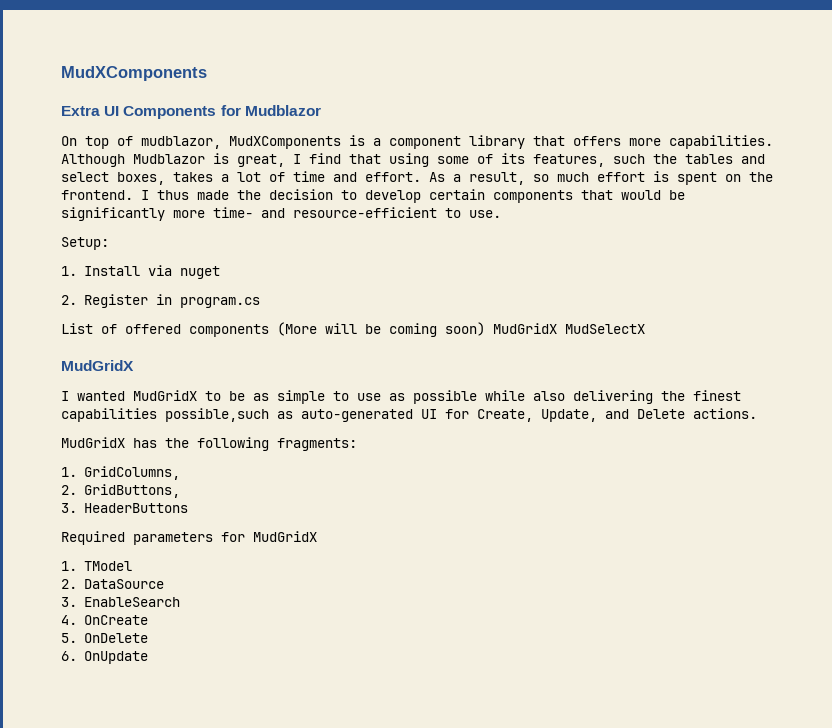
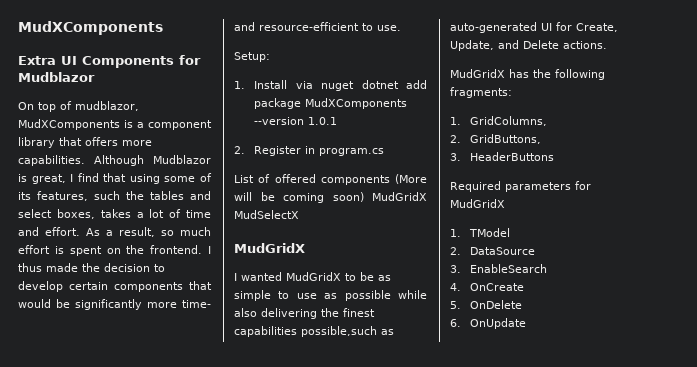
(220, 272) none -> [361,80,427,89] [254,98,408,109] [254,117,338,125] dotnet add package MudXComponents --version 1.0.1

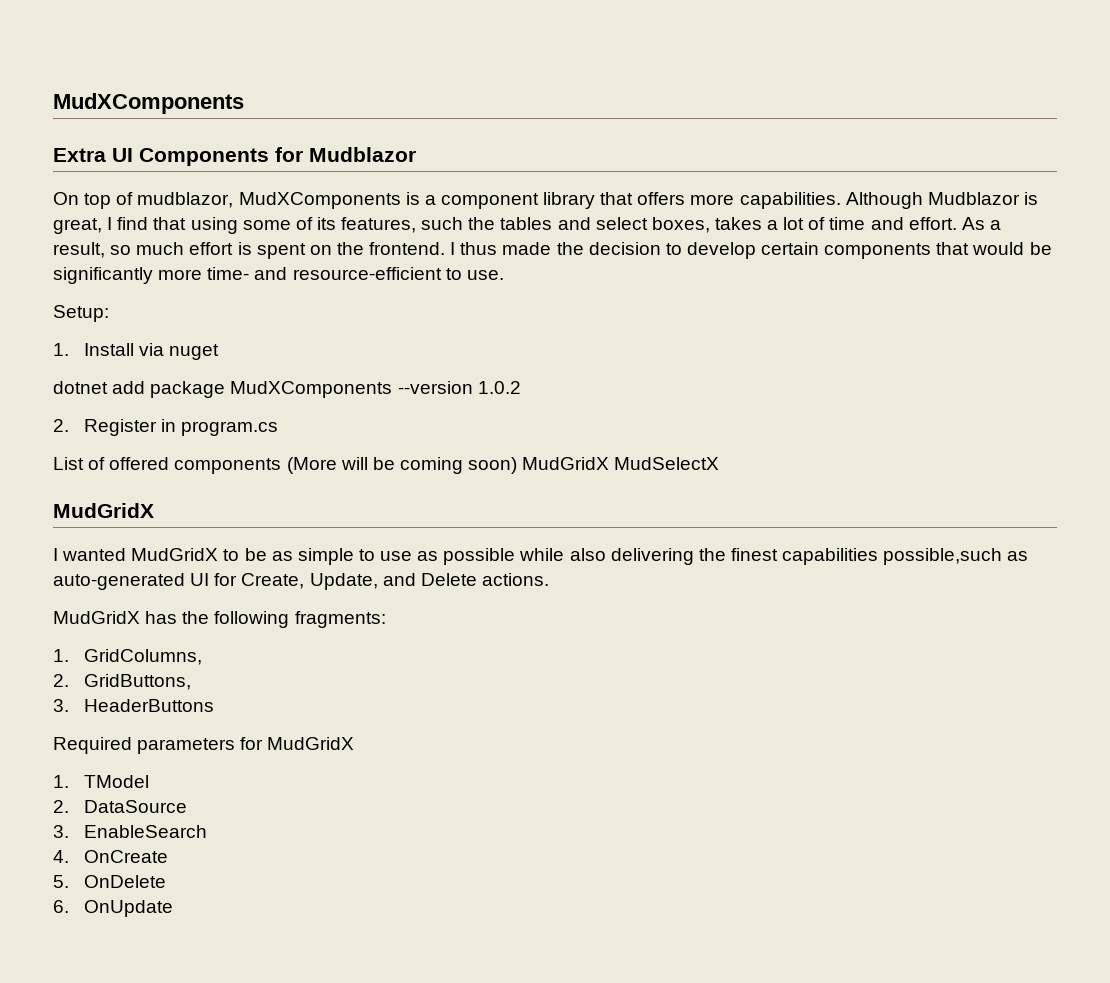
(355, 86) none -> (219, 352) //
[308,117,338,125] 1.0.1 -> [477,381,521,394] 1.0.2

